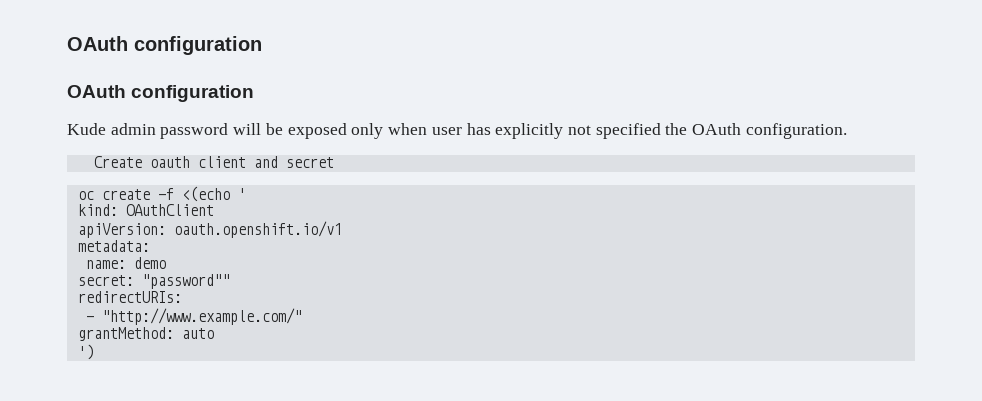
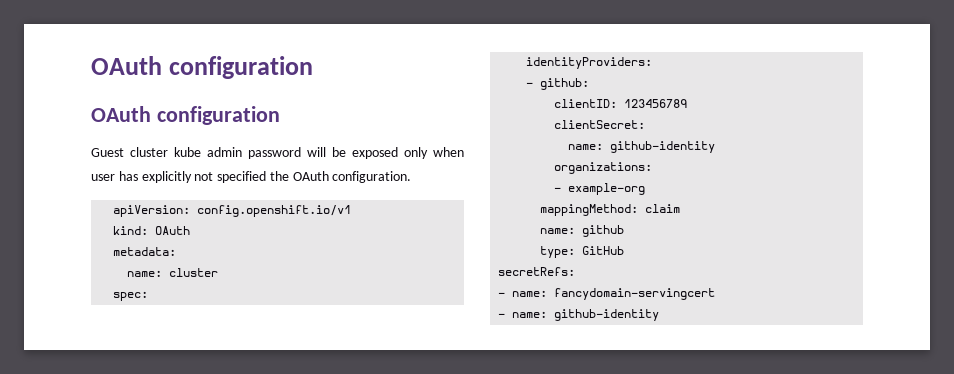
[67,123,106,135] Kude -> [91,147,201,157] Guest cluster kube
[93,156,334,168] [77,186,246,202] [77,204,214,216] [77,221,342,238] [77,240,150,252] [85,257,166,269] [77,274,230,289] [77,291,182,303] [85,308,302,325] [77,327,214,341] [77,344,94,360] Create oauth client and secret // oc create -f <(echo ' // kind: OAuthClient // apiVersion: oauth.openshift.io/v1 // metadata: // name: demo // secret: "password"" // redirectURIs: // - "http://www.example.com/" // grantMethod: auto // ') -> [113,205,352,217] [113,226,191,235] [113,247,177,256] [127,268,219,277] [113,291,149,301] [526,57,653,69] [526,78,590,90] [554,99,688,108] [554,120,646,129] [568,141,716,153] [554,162,653,174] [554,183,646,195] [540,204,681,216] [540,225,625,237] [540,246,625,258] [498,267,576,276] [498,288,716,300] [498,309,660,321] apiVersion: config.openshift.io/v1 // kind: OAuth // metadata: // name: cluster // spec: // identityProviders: // - github: // clientID: 123456789 // clientSecret: // name: github-identity // organizations: // - example-org // mappingMethod: claim // name: github // type: GitHub // secretRefs: // - name: fancydomain-servingcert // - name: github-identity

